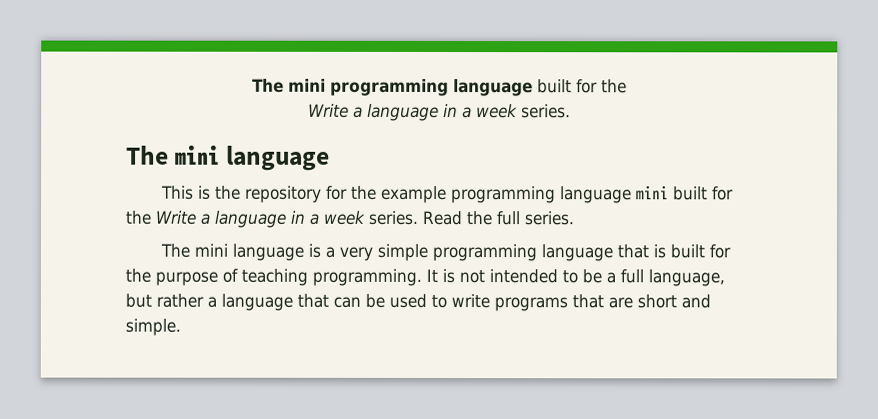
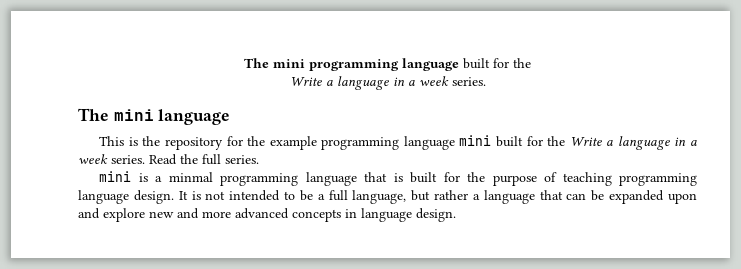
[160,243,429,261] The mini language is a very simple -> [99,171,213,182] mini is a minmal
[312,268,422,286] programming. -> [619,173,697,186] [78,190,174,204] programming language design.
[389,293,711,312] [125,318,181,336] used to write programs that are short and simple. -> [609,190,698,204] [78,208,456,222] expanded upon and explore new and more advanced concepts in language design.

